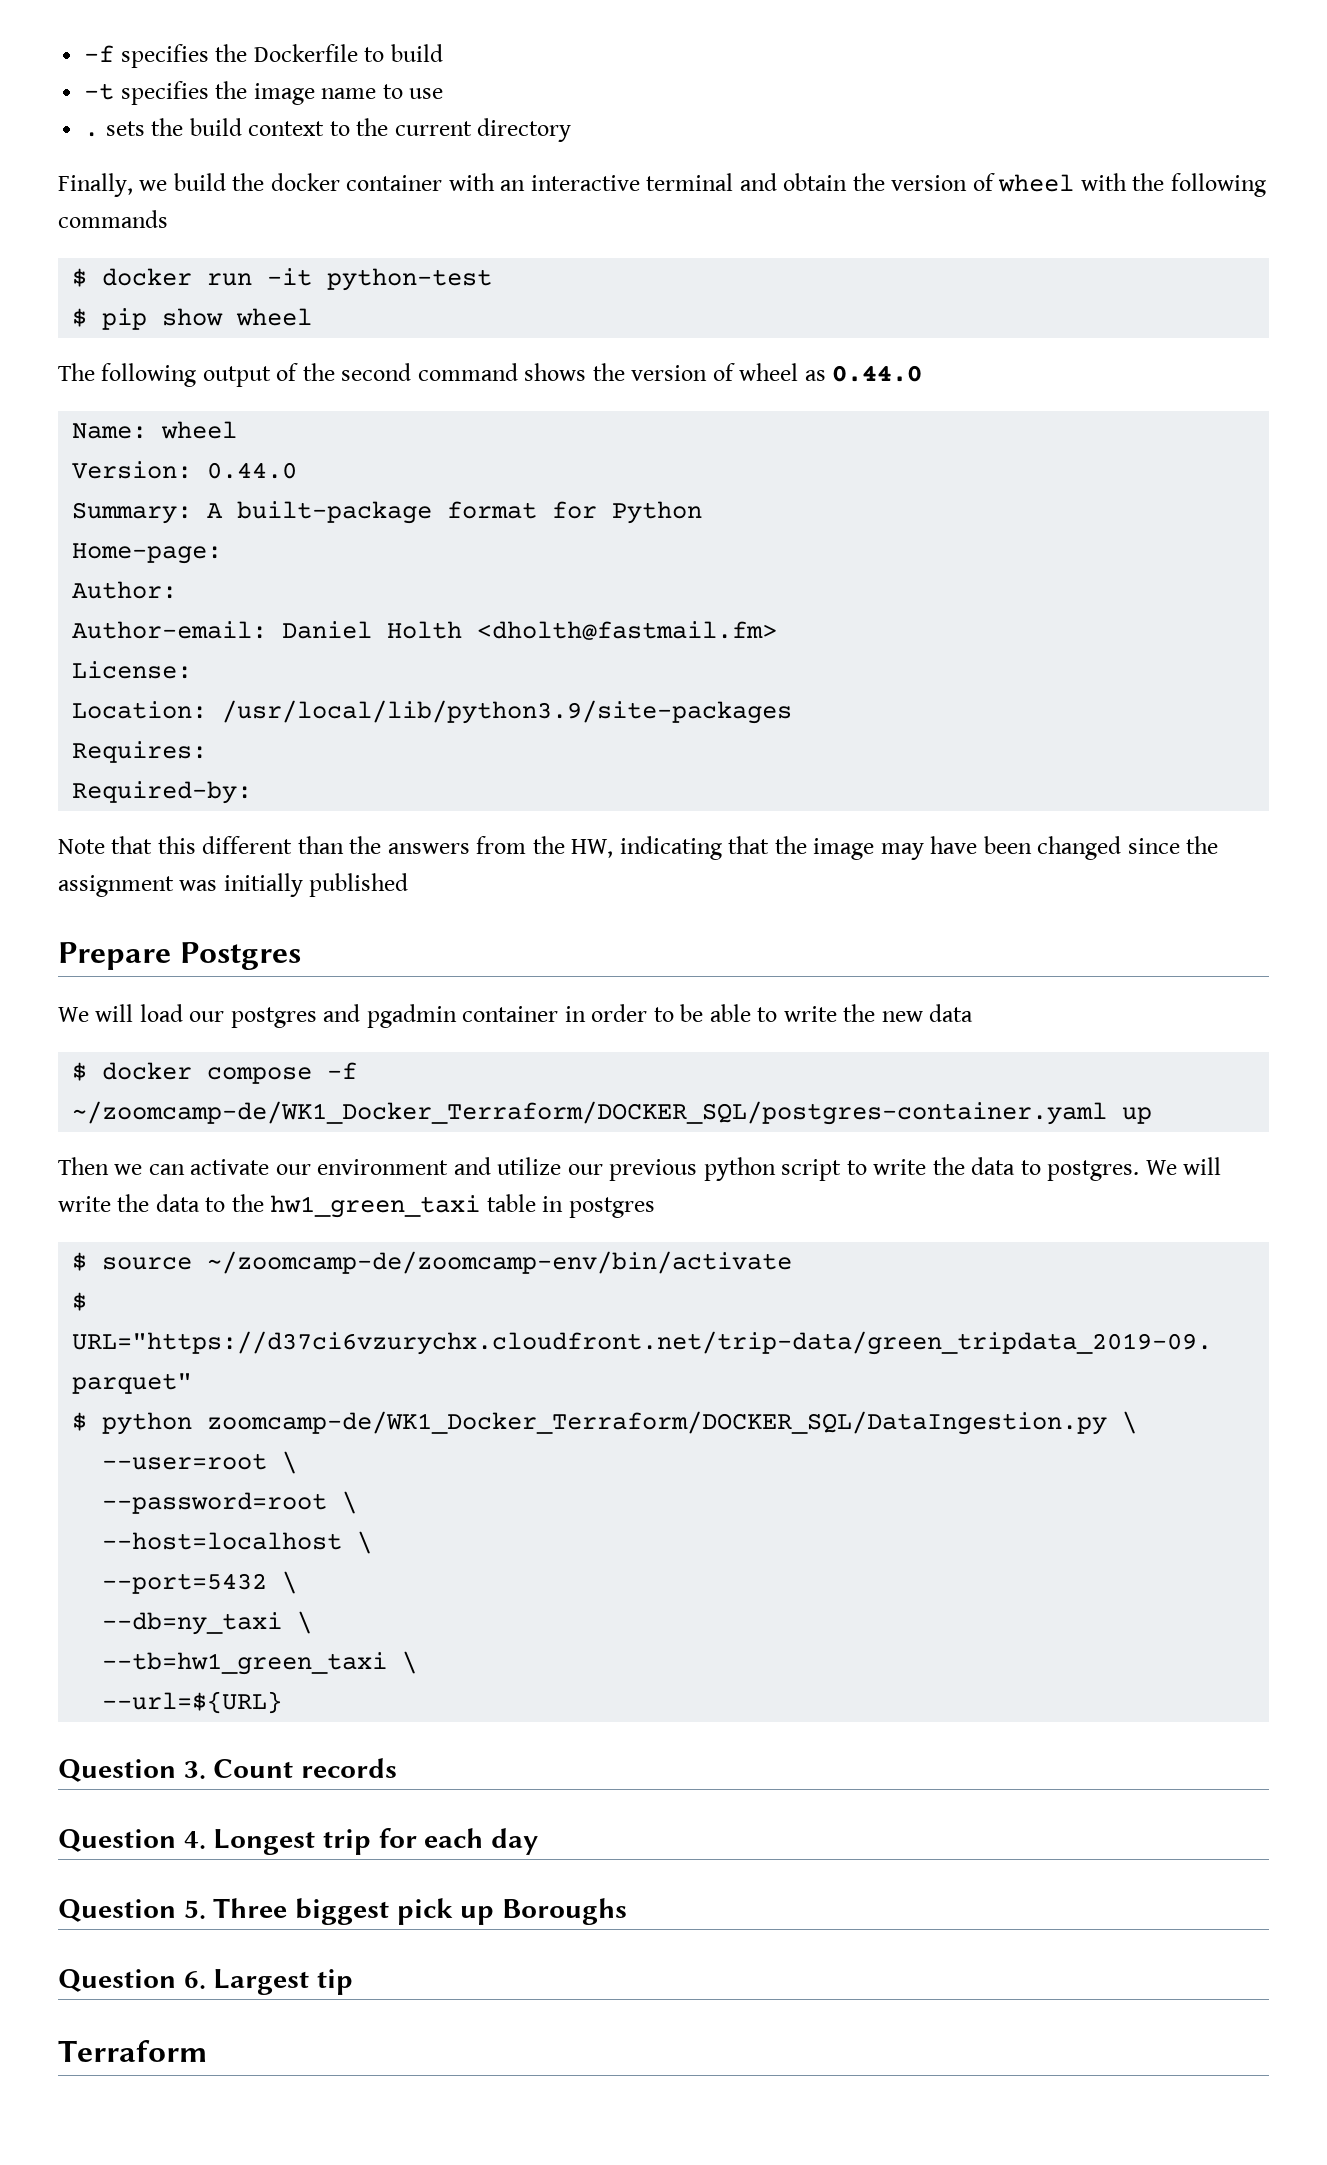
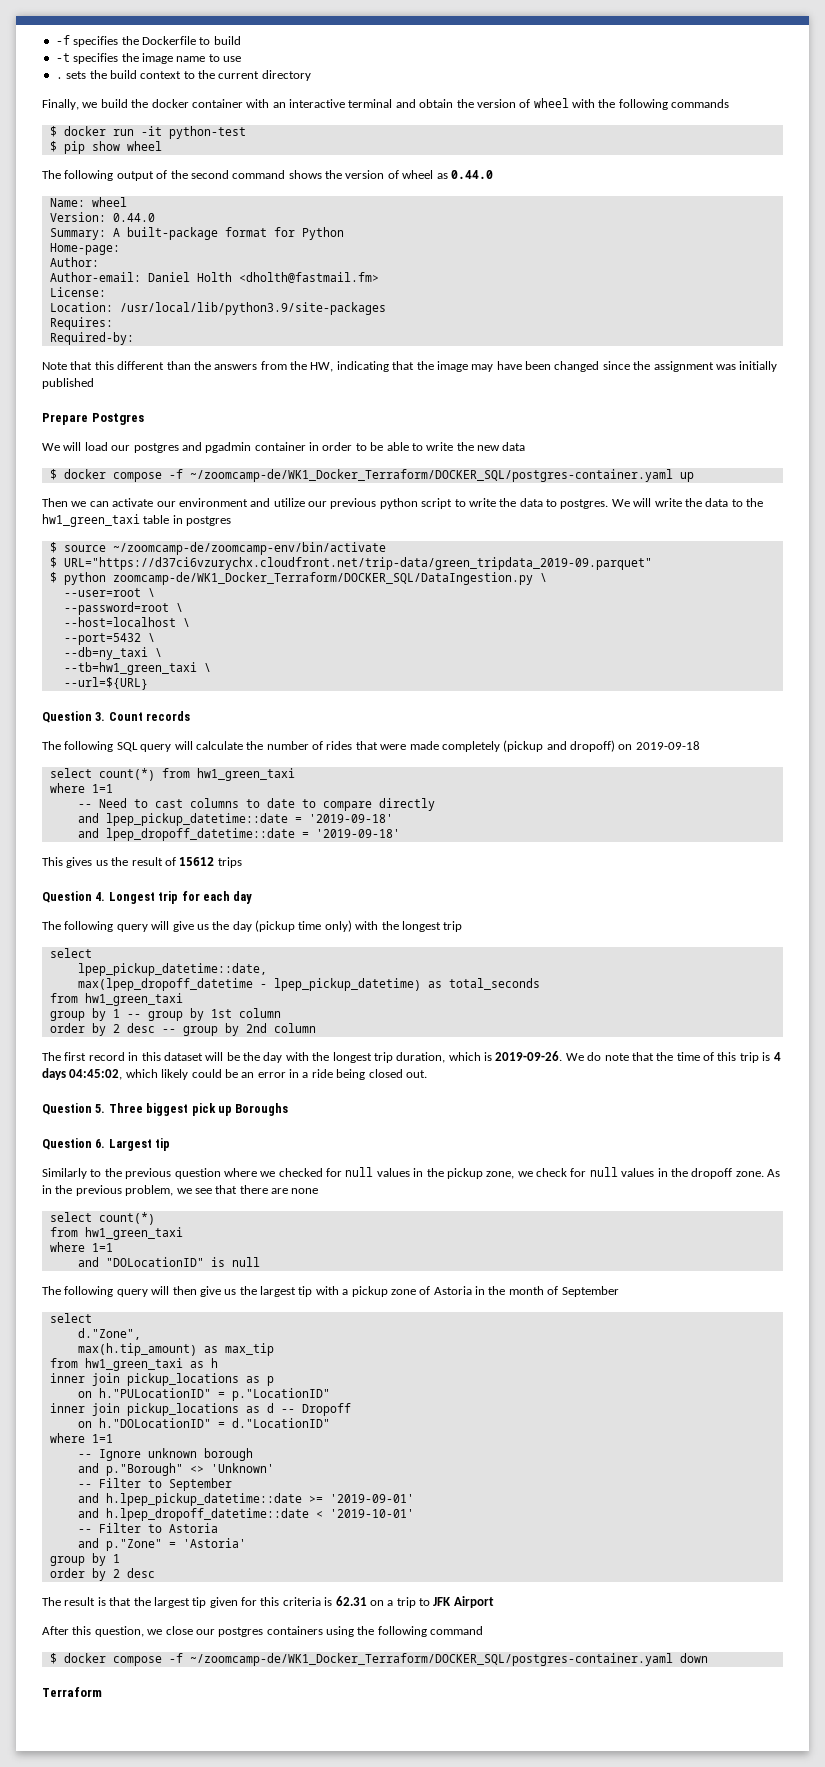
(398, 1768) none -> [42,740,700,752] [49,768,295,781] [49,783,113,793] [77,798,435,811] [77,813,393,826] [77,828,400,841] [42,857,242,868] // The following SQL query will calculate the number of rides that were made completely (pickup and dropoff) on 2019-09-18 // select count(*) from hw1_green_taxi // where 1=1 // -- Need to cast columns to date to compare directly // and lpep_pickup_datetime::date = '2019-09-18' // and lpep_dropoff_datetime::date = '2019-09-18' // This gives us the result of 15612 trips
(539, 1841) none -> [42,920,463,932] [49,948,92,958] [77,963,267,976] [77,978,540,991] [49,993,183,1006] [49,1008,281,1021] [49,1023,316,1036] [42,1051,781,1063] [42,1068,427,1080] // The following query will give us the day (pickup time only) with the longest trip // select // lpep_pickup_datetime::date, // max(lpep_dropoff_datetime - lpep_pickup_datetime) as total_seconds // from hw1_green_taxi // group by 1 -- group by 1st column // order by 2 desc -- group by 2nd column // The first record in this dataset will be the day with the longest trip duration, which is 2019-09-26. We do note that the time of this trip is 4 days 04:45:02, which likely could be an error in a ride being closed out.
(354, 1982) none -> [42,1167,780,1179] [42,1185,319,1196] [49,1212,155,1225] [49,1227,183,1240] [49,1242,113,1252] [77,1257,260,1267] [42,1286,619,1297] [49,1313,92,1323] [77,1328,141,1340] [77,1343,274,1356] [49,1358,218,1371] [49,1373,274,1386] [77,1388,330,1401] [49,1403,351,1416] [77,1418,330,1428] [49,1433,113,1443] [77,1448,253,1461] [77,1463,274,1476] [77,1478,232,1491] [77,1493,414,1506] [77,1508,414,1521] [77,1523,218,1533] [77,1538,246,1551] [49,1553,120,1566] [49,1568,155,1581] [42,1596,494,1608] [42,1626,484,1637] [49,1653,708,1666] // Similarly to the previous question where we checked for null values in the pickup zone, we check for null values in the dropoff zone. As in the previous problem, we see that there are none // select count(*) // from hw1_green_taxi // where 1=1 // and "DOLocationID" is null // The following query will then give us the largest tip with a pickup zone of Astoria in the month of September // select // d."Zone", // max(h.tip_amount) as max_tip // from hw1_green_taxi as h // inner join pickup_locations as p // on h."PULocationID" = p."LocationID" // inner join pickup_locations as d -- Dropoff // on h."DOLocationID" = d."LocationID" // where 1=1 // -- Ignore unknown borough // and p."Borough" <> 'Unknown' // -- Filter to September // and h.lpep_pickup_datetime::date >= '2019-09-01' // and h.lpep_dropoff_datetime::date < '2019-10-01' // -- Filter to Astoria // and p."Zone" = 'Astoria' // group by 1 // order by 2 desc // The result is that the largest tip given for this criteria is 62.31 on a trip to JFK Airport // After this question, we close our postgres containers using the following command // $ docker compose -f ~/zoomcamp-de/WK1_Docker_Terraform/DOCKER_SQL/postgres-container.yaml down

